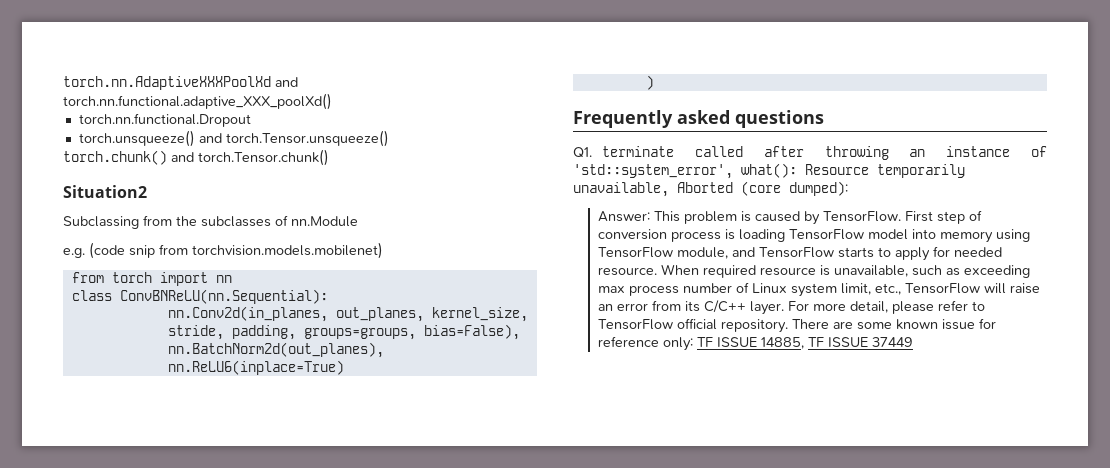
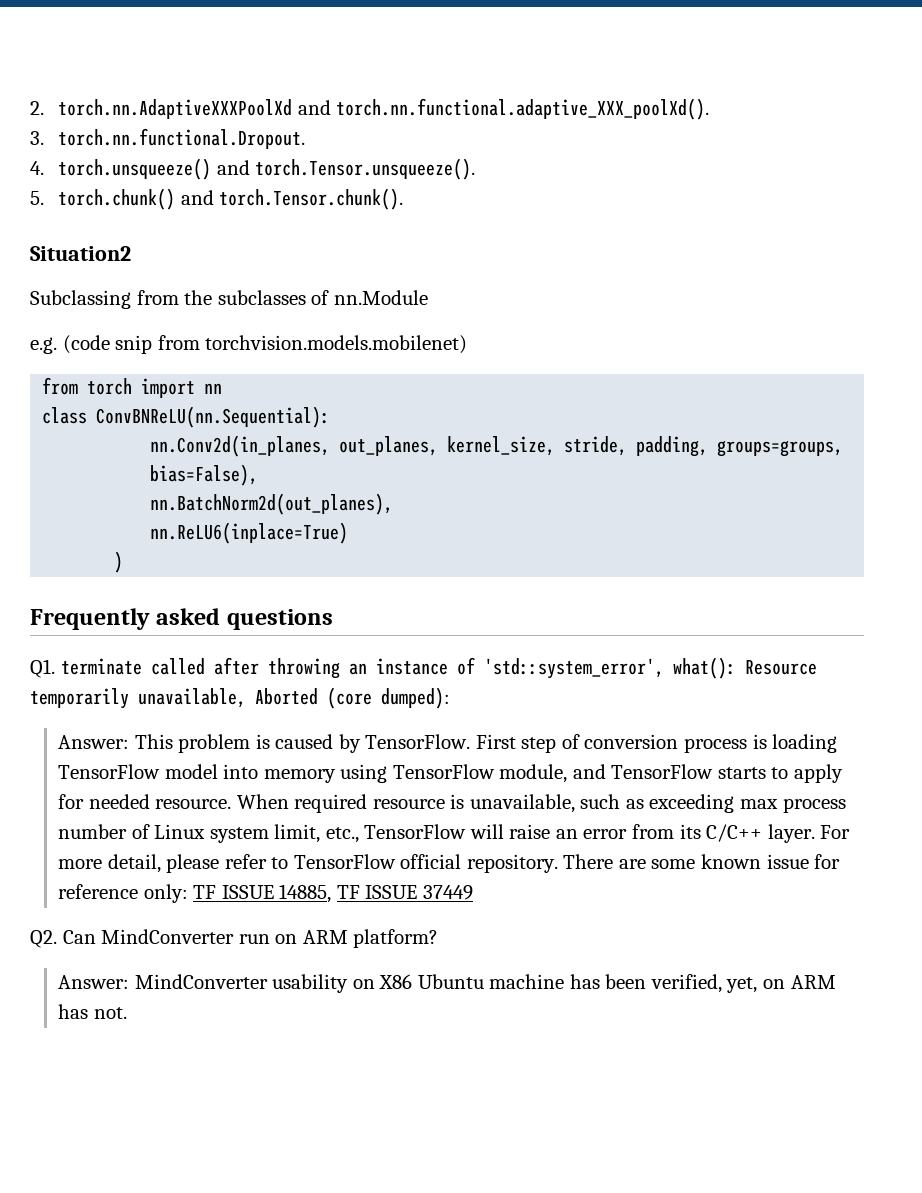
(63, 83) none -> [30,101,44,115] 2.
[63,93,332,110] [78,113,251,127] [78,130,389,147] torch.nn.functional.adaptive_XXX_poolXd() // torch.nn.functional.Dropout // torch.unsqueeze() and torch.Tensor.unsqueeze() // -> [336,98,710,120] [30,128,306,149] [30,158,476,180] [30,191,44,205] torch.nn.functional.adaptive_XXX_poolXd(). // 3. torch.nn.functional.Dropout. // 4. torch.unsqueeze() and torch.Tensor.unsqueeze(). // 5.
[198,149,329,166] torch.Tensor.chunk() -> [219,188,404,210] torch.Tensor.chunk().
(913, 342) none -> [30,929,439,948] [58,974,836,993] [58,1004,127,1019] // Q2. Can MindConverter run on ARM platform? // Answer: MindConverter usability on X86 Ubuntu machine has been verified, yet, on ARM has not.

